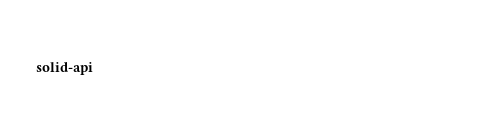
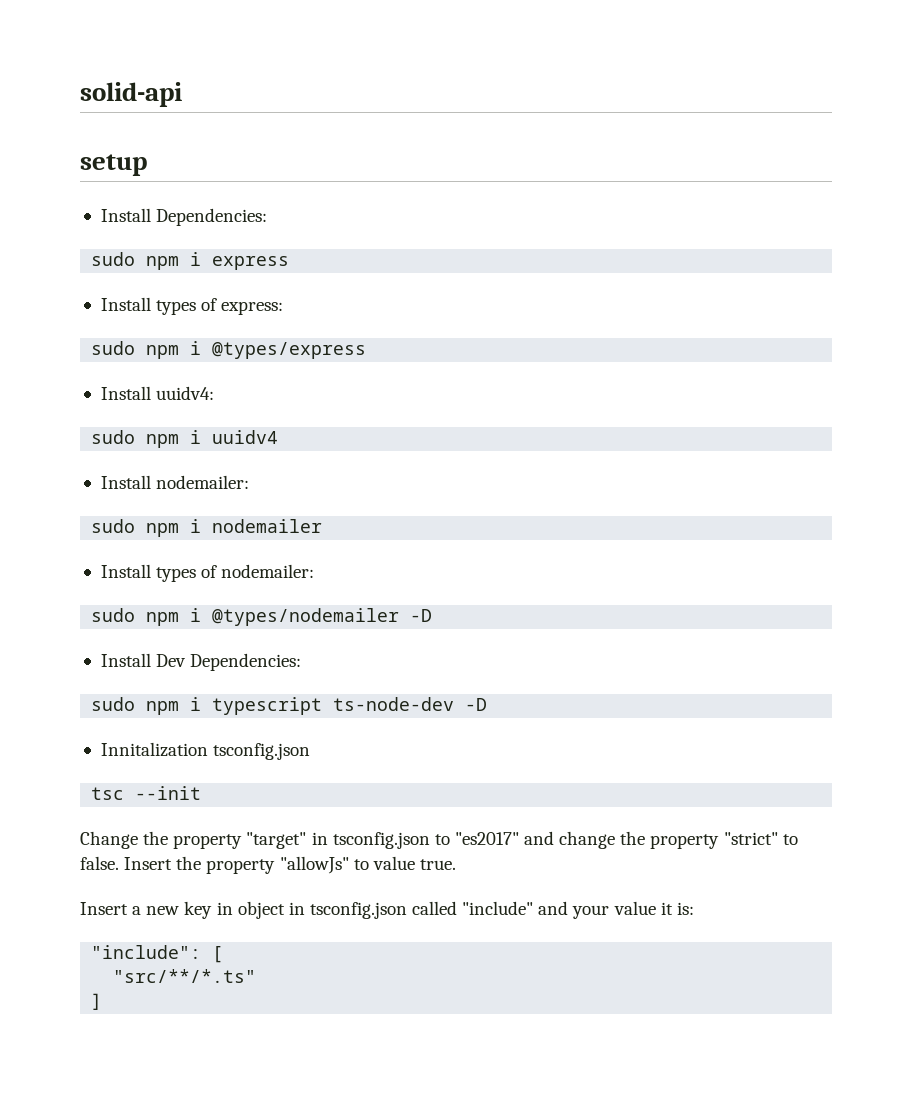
(93, 68) none -> [80,154,147,176] [100,208,268,226] [91,252,290,270] [100,297,284,315] [91,341,367,359] [100,386,215,400] [91,430,279,448] [100,475,250,489] [91,519,323,537] [100,564,315,582] [91,608,433,626] [100,653,302,671] [91,697,488,715] [100,742,311,760] [91,786,202,800] [80,831,798,849] [80,856,456,874] [80,901,694,919] [91,945,224,963] [113,969,257,983] [91,993,103,1010] // setup // Install Dependencies: // sudo npm i express // Install types of express: // sudo npm i @types/express // Install uuidv4: // sudo npm i uuidv4 // Install nodemailer: // sudo npm i nodemailer // Install types of nodemailer: // sudo npm i @types/nodemailer -D // Install Dev Dependencies: // sudo npm i typescript ts-node-dev -D // Innitalization tsconfig.json // tsc --init // Change the property "target" in tsconfig.json to "es2017" and change the property "strict" to false. Insert the property "allowJs" to value true. // Insert a new key in object in tsconfig.json called "include" and your value it is: // "include": [ // "src/**/*.ts" // ]

